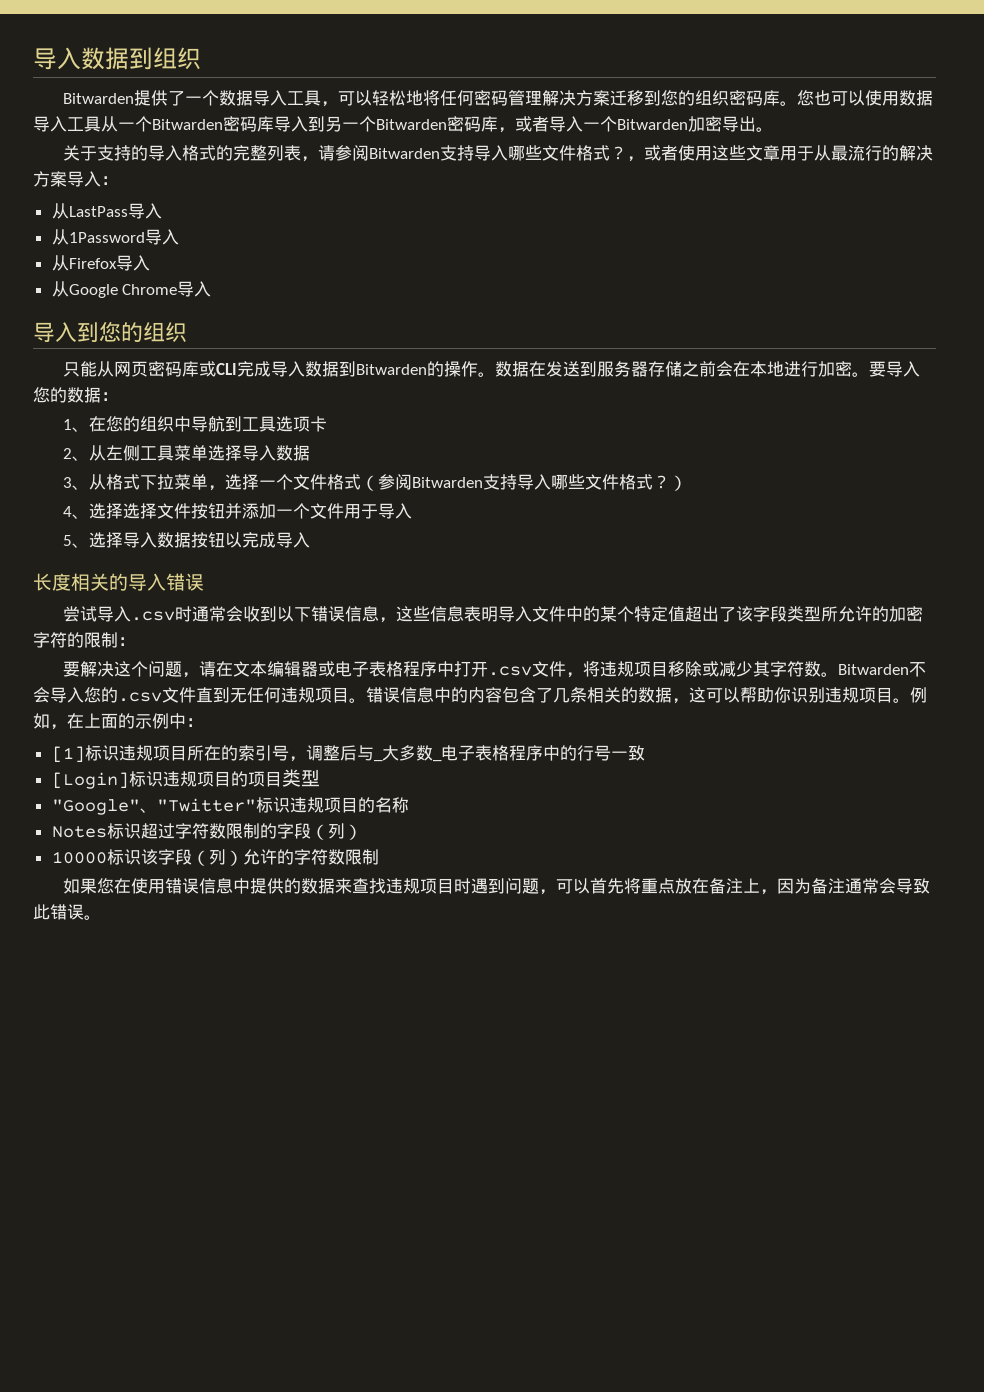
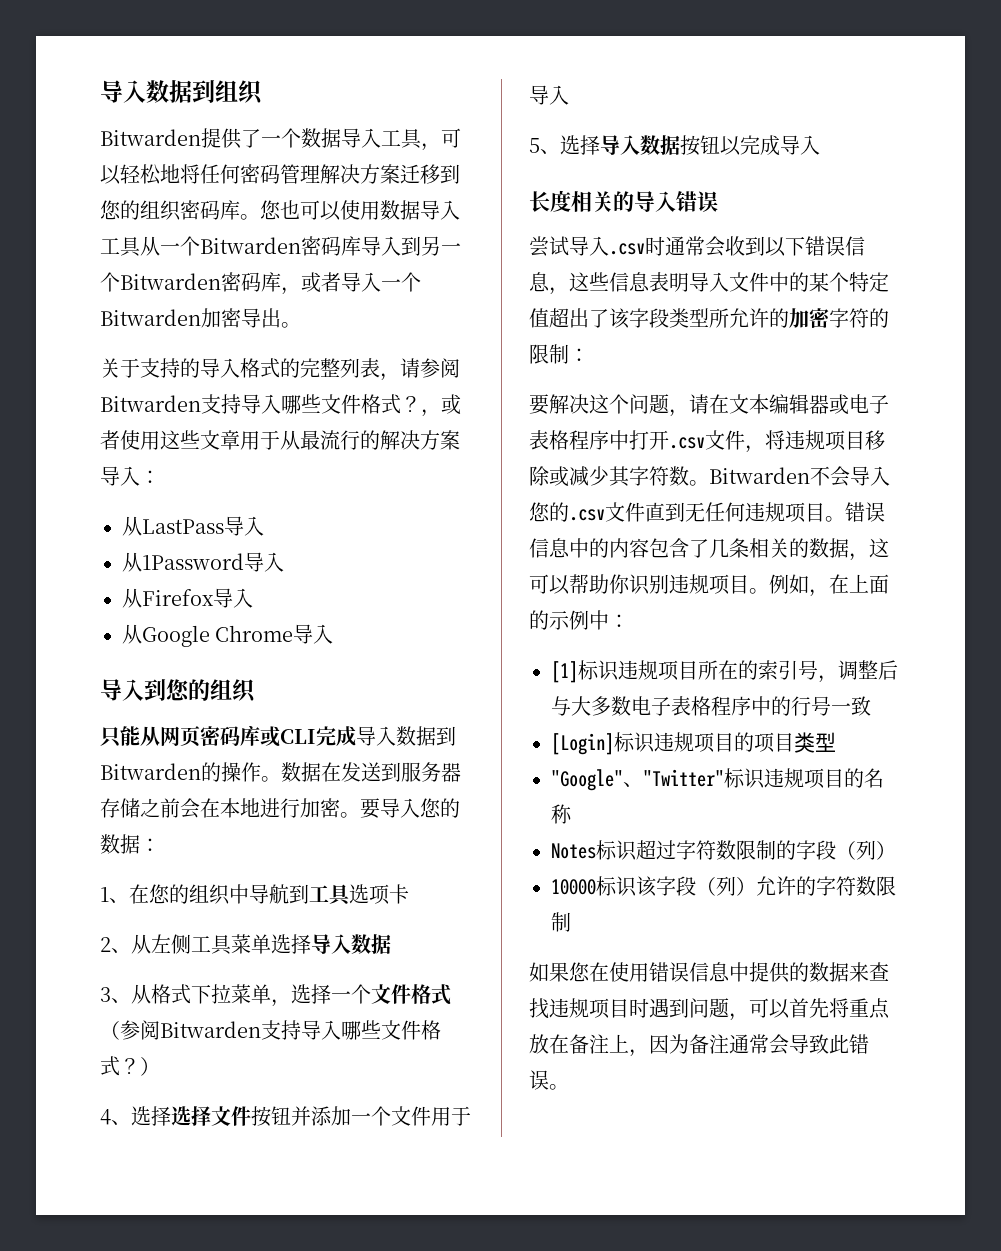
[373,745,442,762] _大多数_ -> [571,696,631,716] 大多数

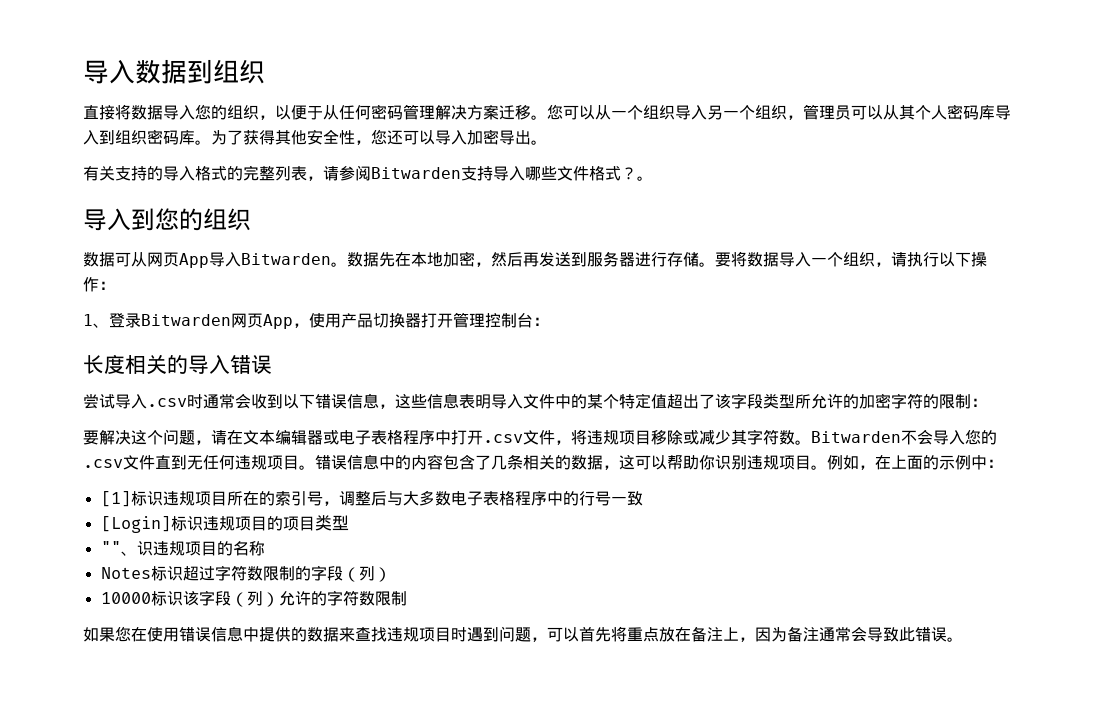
[100,128,461,151] [100,164,200,185] Bitwarden提供了一个数据导入工具，可以轻松地将 -> [83,104,339,120] 直接将数据导入您的组织，以便于从
[440,164,460,184] [100,200,460,221] [100,236,461,257] [100,272,421,295] [100,309,201,326] 到您的组织密码库。您也可以使用数据导入工具从一个Bitwarden密码库导入到另一个Bitwarden密码库，或者导入一个Bitwarden -> [531,104,1011,120] [83,129,467,145] 。您可以从一个组织导入另一个组织，管理员可以从其个人密码库导入到组织密码库。为了获得其他安全性，您还可以导入
[100,358,140,378] 关于 -> [83,166,115,181] 有关
[421,394,461,417] [100,430,460,450] [100,466,160,486] [122,516,264,536] [122,552,284,572] [122,588,253,608] [122,624,334,647] [100,679,256,703] [100,725,456,747] [100,762,461,782] [100,798,460,819] [100,834,160,854] [100,884,409,906] [100,934,391,955] [100,984,451,1007] [100,1020,441,1040] [100,1056,160,1076] [100,1106,471,1127] [529,85,569,105] [529,135,820,156] ，或者使用这些文章用于从最流行的解决方案导入： // 从LastPass导入 // 从1Password导入 // 从Firefox导入 // 从Google Chrome导入 // 导入到您的组织 // 只能从网页密码库或CLI完成导入数据到Bitwarden的操作。数据在发送到服务器存储之前会在本地进行加密。要导入您的数据： // 1、在您的组织中导航到工具选项卡 // 2、从左侧工具菜单选择导入数据 // 3、从格式下拉菜单，选择一个文件格式（参阅Bitwarden支持导入哪些文件格式？） // 4、选择选择文件按钮并添加一个文件用于导入 // 5、选择导入数据按钮以完成导入 -> [637,176,653,181] [83,208,251,231] [83,251,987,268] [83,277,115,292] [83,312,549,329] 。 // 导入到您的组织 // 数据可从网页App导入Bitwarden。数据先在本地加密，然后再发送到服务器进行存储。要将数据导入一个组织，请执行以下操作： // 1、登录Bitwarden网页App，使用产品切换器打开管理控制台：
[551,768,745,791] "Google"、"Twitter"标 -> [100,541,137,556] ""、

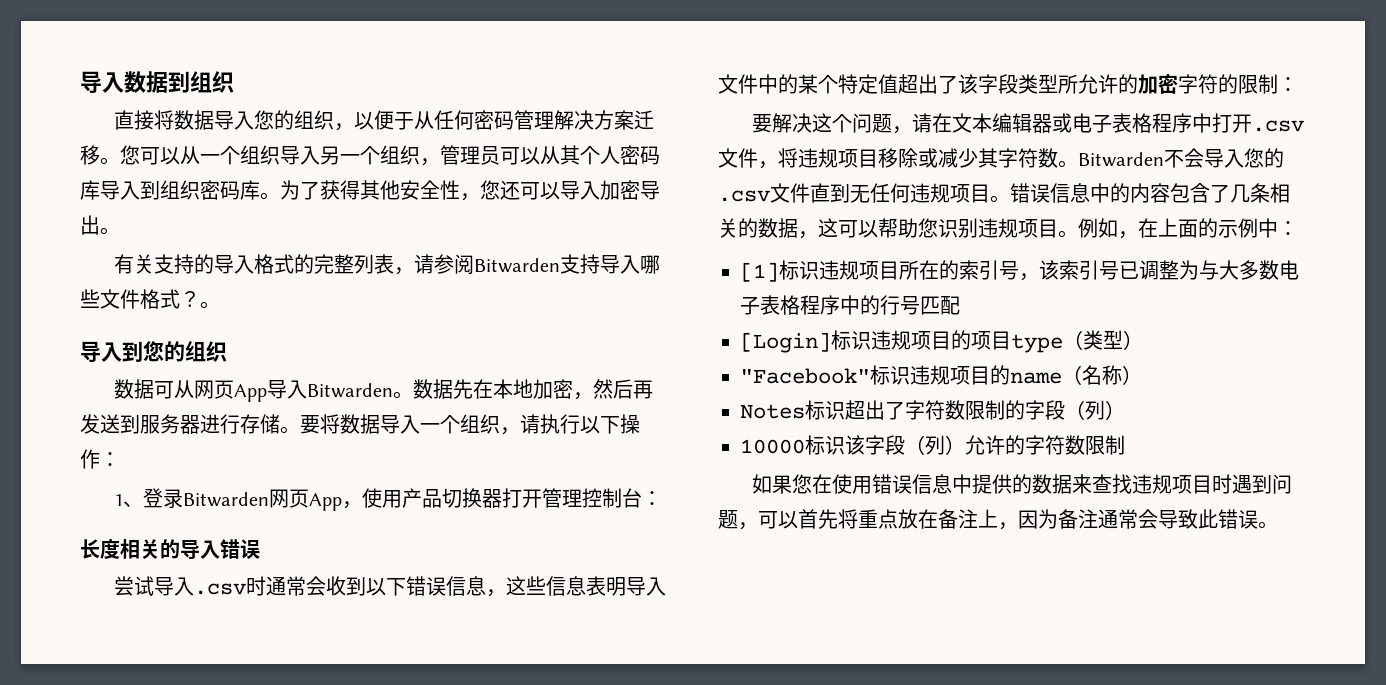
[699,455,715,470] 你 -> [918,218,938,238] 您
[338,491,387,506] 调整后 -> [1039,260,1199,280] 该索引号已调整为
[610,491,643,506] 一致 -> [920,296,960,315] 匹配
[314,515,349,531] [100,541,233,556] 类型 // ""、识违规项目的 -> [1011,330,1143,353] [740,365,1082,385] type（类型） // "Facebook"标识违规项目的name（
(265, 548) none -> [1122,365,1142,385] ）
[198,566,215,581] 过 -> [865,400,905,420] 出了

